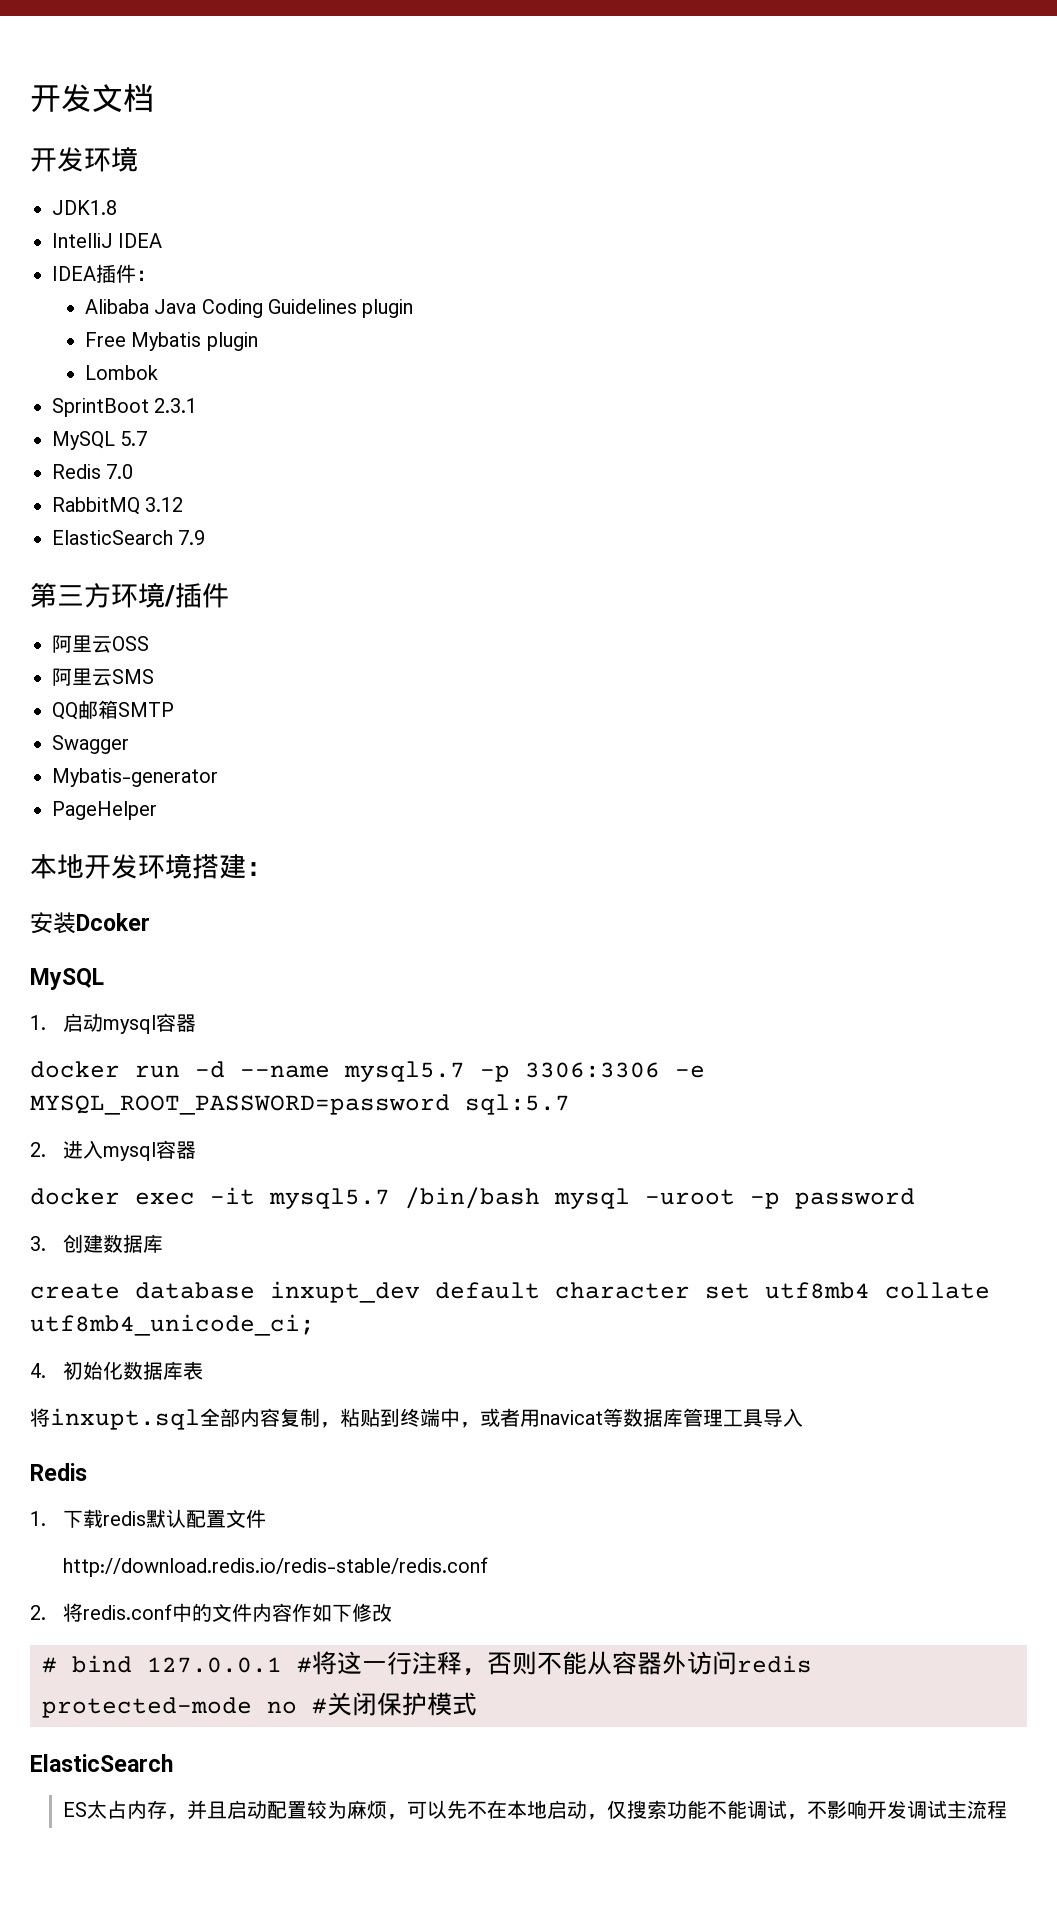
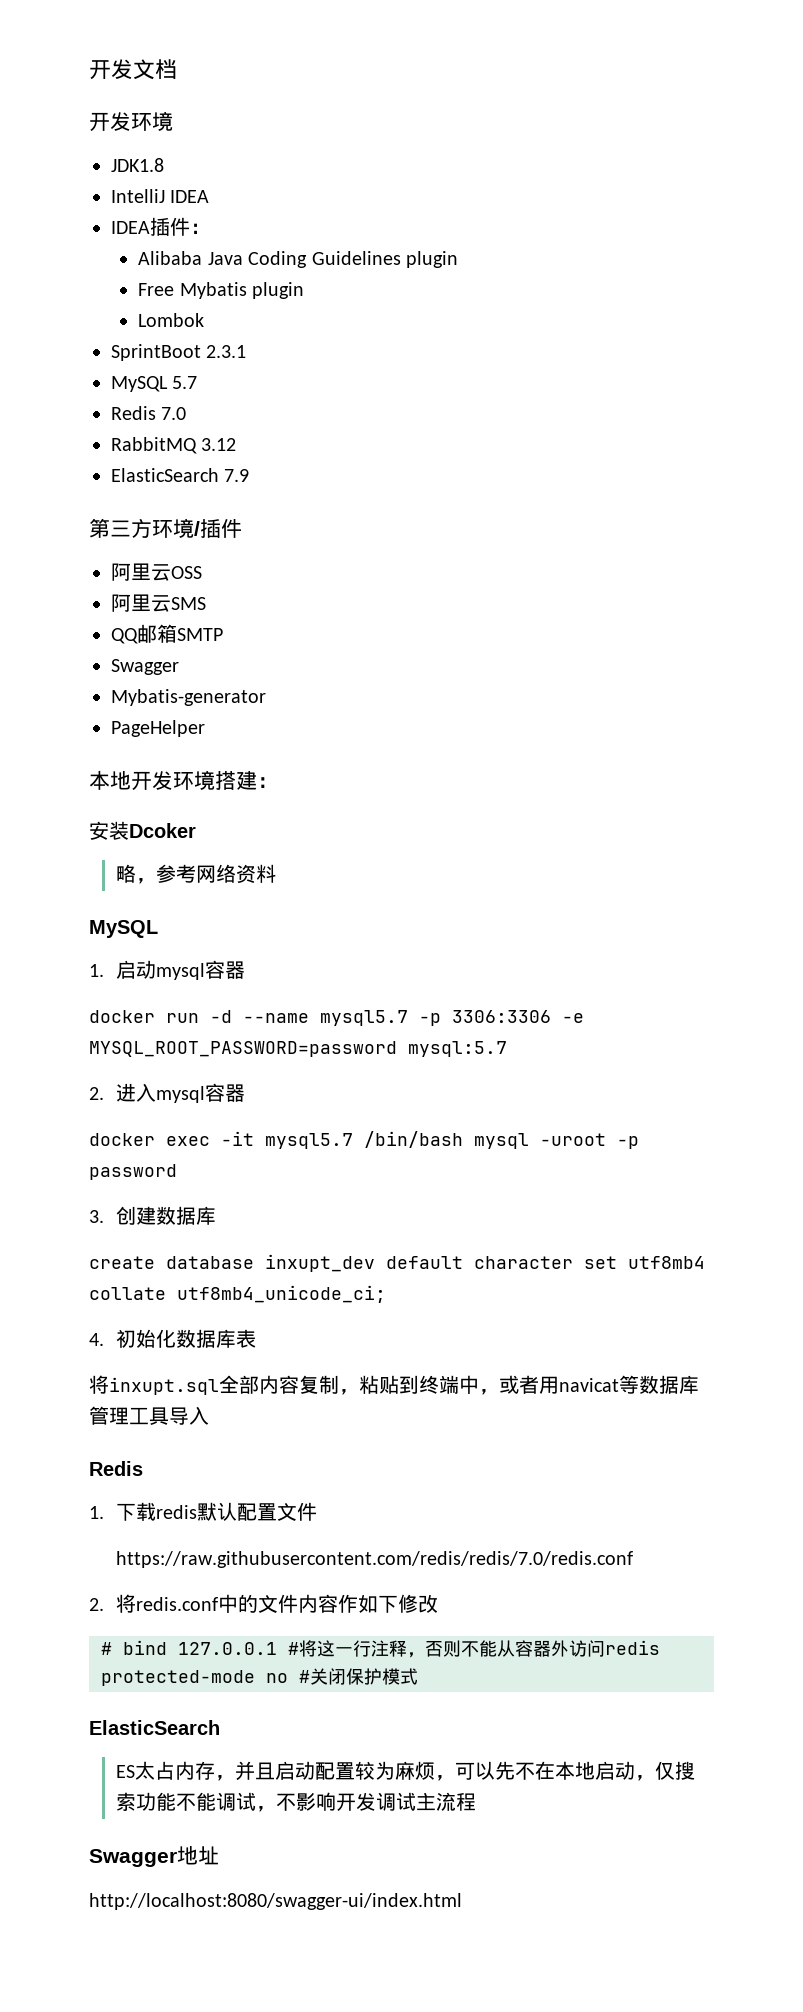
(150, 922) none -> [116,864,277,884] // 略，参考网络资料
[465,1094,570,1115] sql:5.7 -> [408,1041,507,1057] mysql:5.7
[62,1557,488,1577] http://download.redis.io/redis-stable/redis.conf -> [116,1551,634,1568] https://raw.githubusercontent.com/redis/redis/7.0/redis.conf
(1007, 1809) none -> [89,1846,219,1867] [89,1893,462,1910] // Swagger地址 // http://localhost:8080/swagger-ui/index.html

